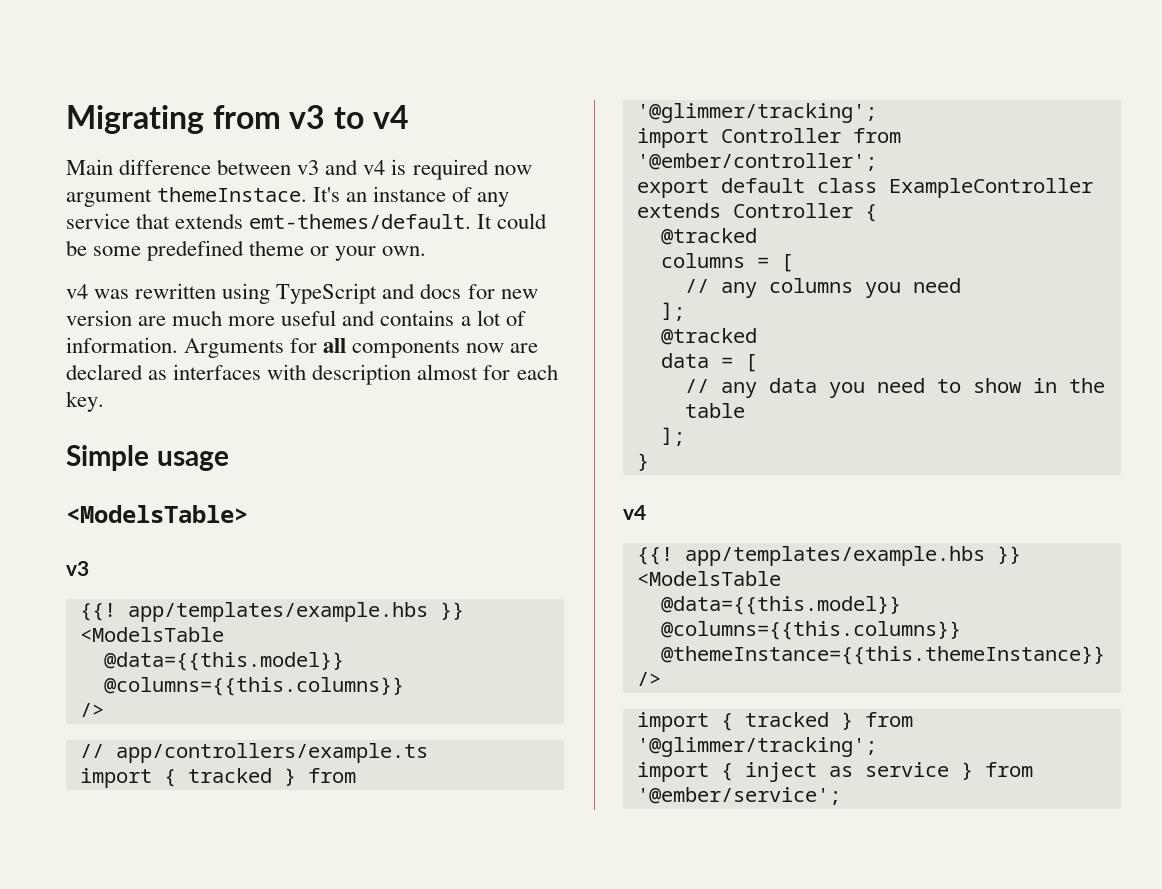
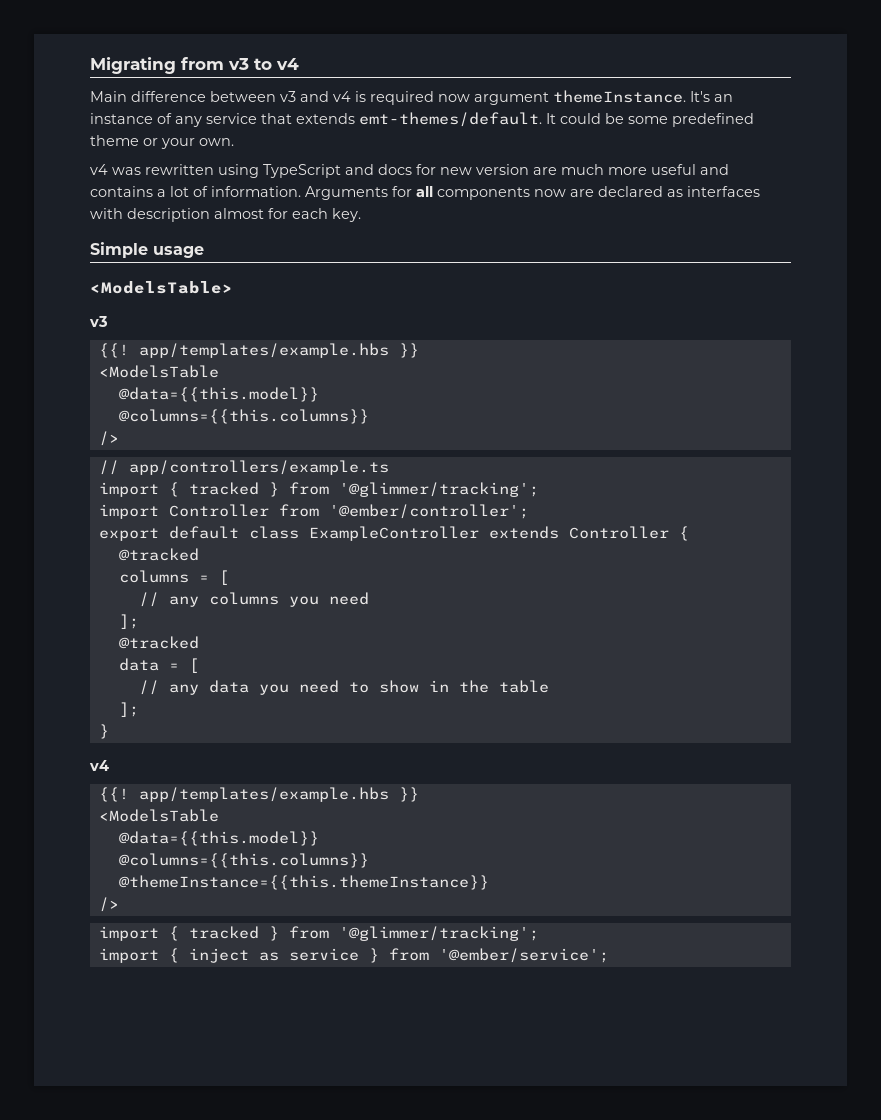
[157,187,308,202] themeInstace. -> [553,90,686,103] themeInstance.

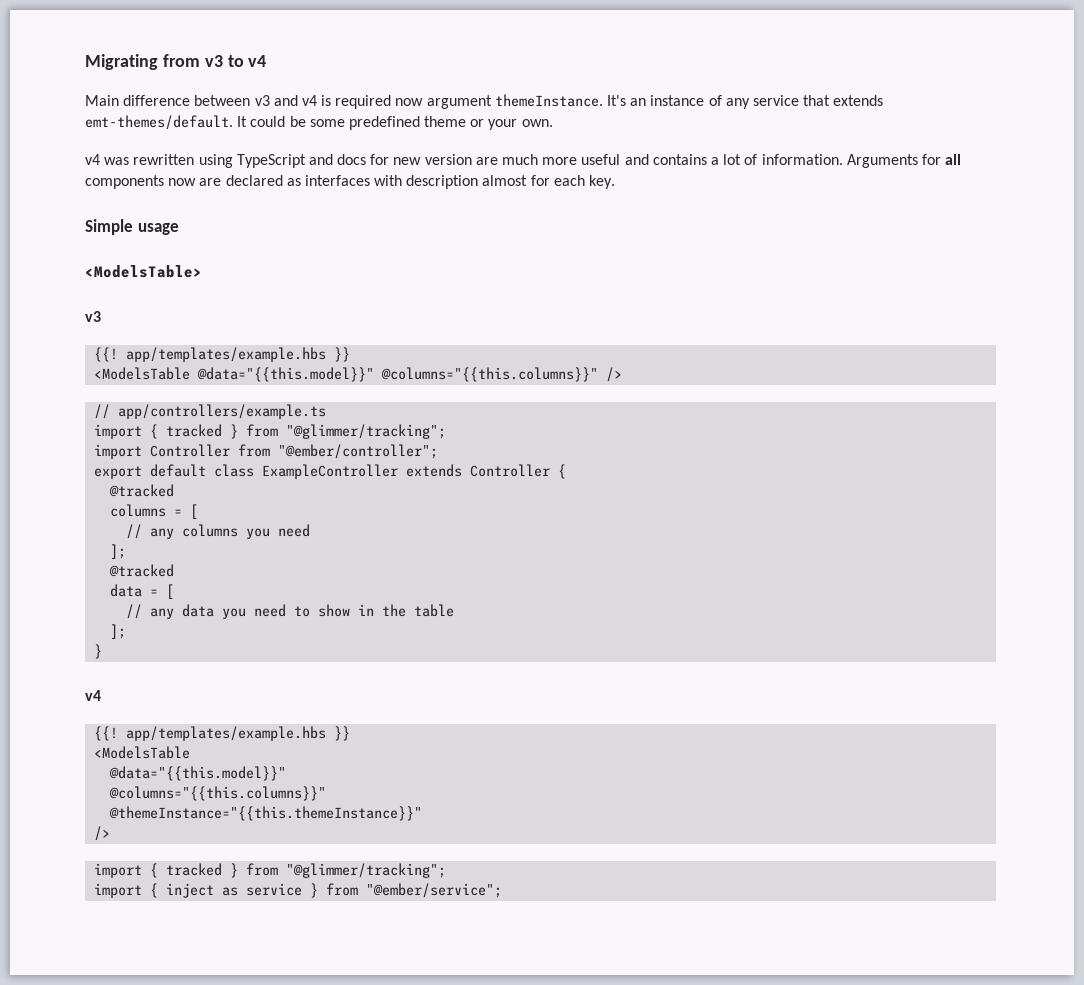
[118,387,319,402] [118,409,369,424] // @data={{this.model}} // @columns={{this.columns}} // -> [197,367,599,382] @data="{{this.model}}" @columns="{{this.columns}}"
[338,482,539,497] '@glimmer/tracking'; -> [286,424,447,439] "@glimmer/tracking";
[328,504,529,519] '@ember/controller'; -> [278,444,439,459] "@ember/controller";
[118,831,319,846] [118,853,369,868] [118,875,489,890] @data={{this.model}} // @columns={{this.columns}} // @themeInstance={{this.themeInstance}} -> [109,766,287,781] [109,786,327,801] [109,806,423,821] @data="{{this.model}}" // @columns="{{this.columns}}" // @themeInstance="{{this.themeInstance}}"
[338,926,539,941] '@glimmer/tracking'; -> [286,863,447,878] "@glimmer/tracking";
[438,948,609,963] '@ember/service'; -> [366,883,503,898] "@ember/service";

